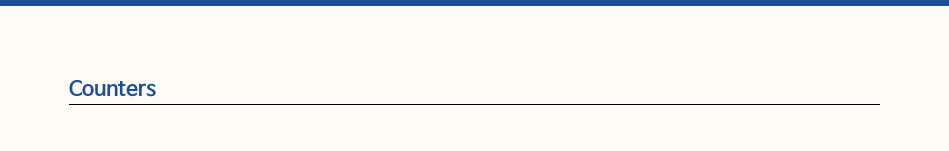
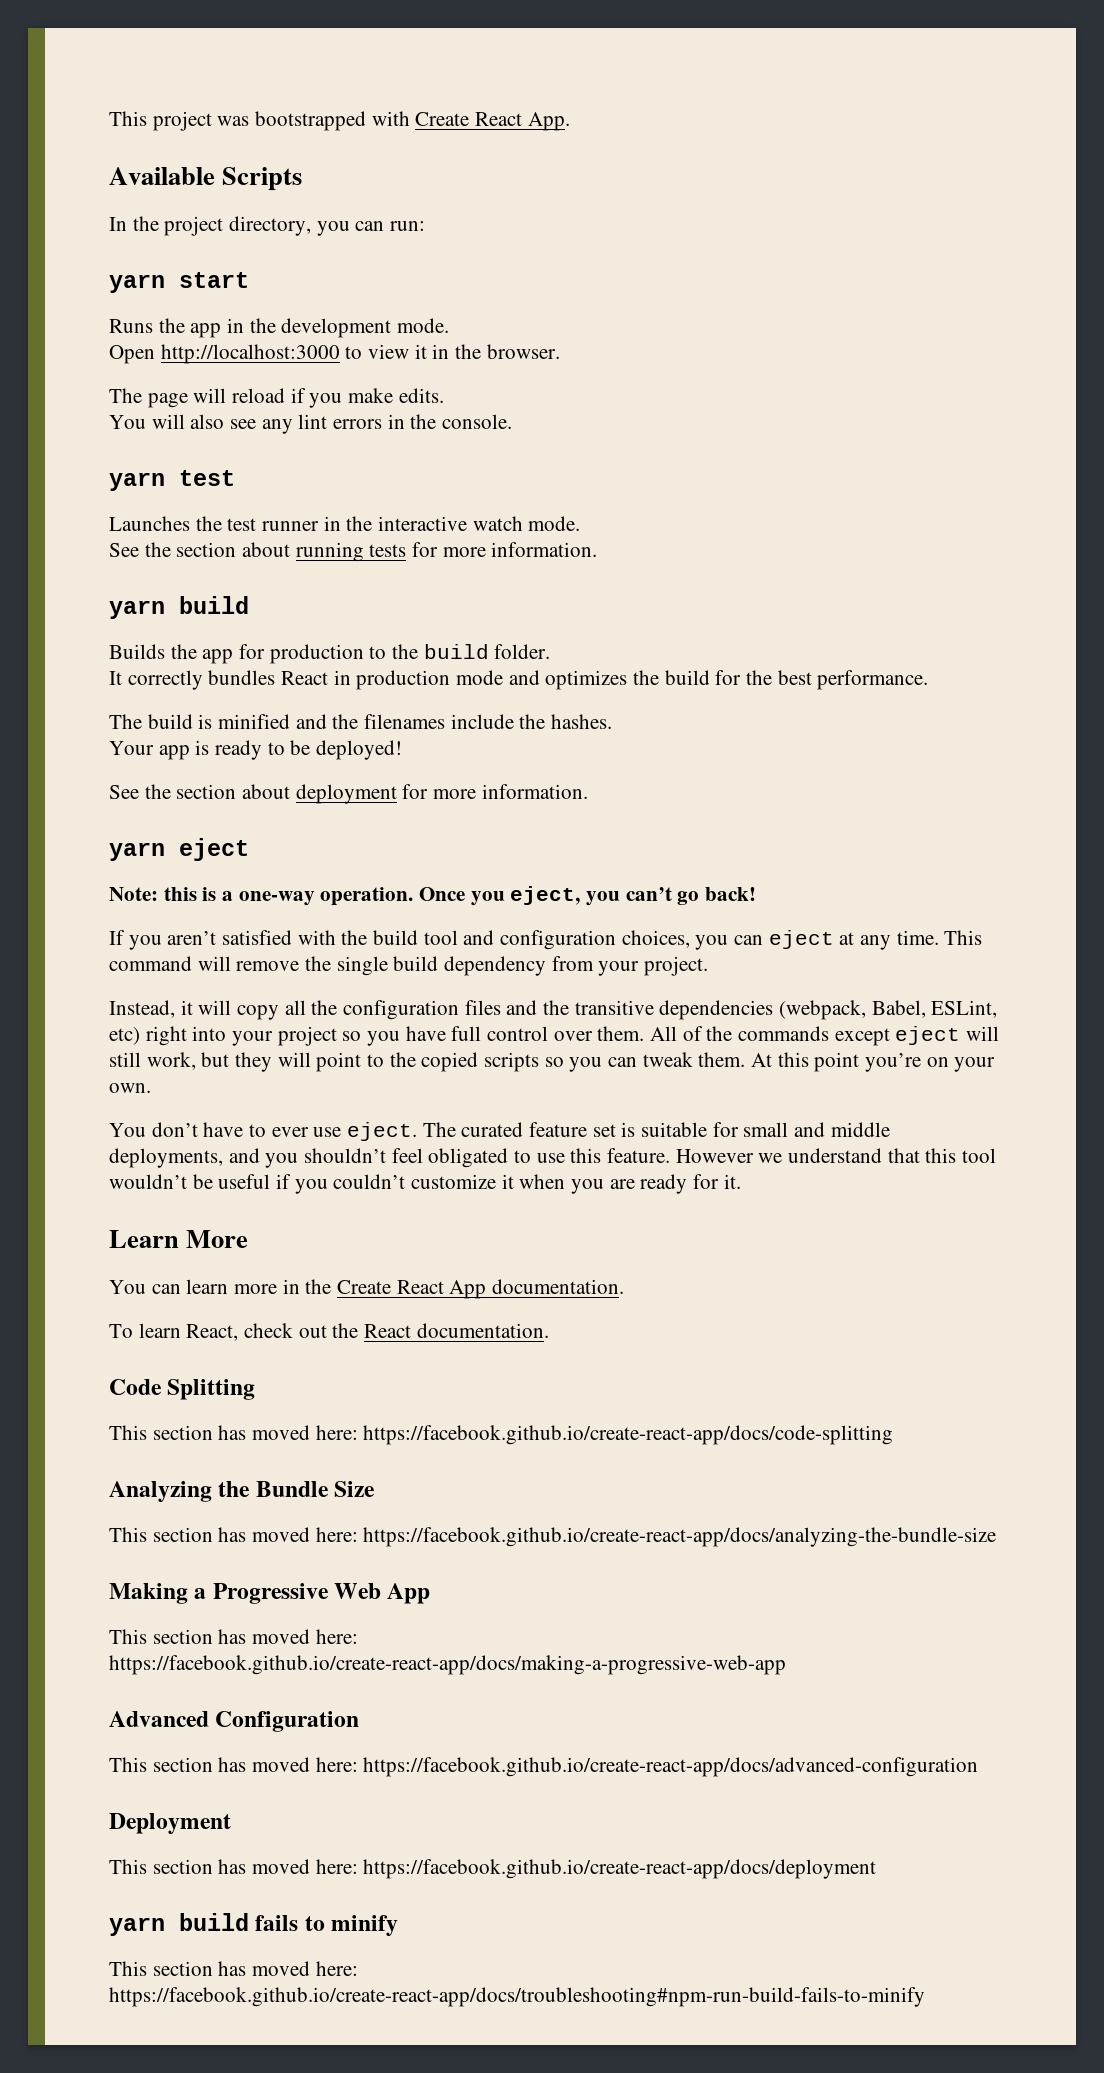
[69,80,156,97] Counters -> [109,111,570,131] [109,167,303,191] [109,216,426,236] [109,272,249,293] [109,318,450,338] [109,344,560,364] [109,388,444,408] [109,414,513,434] [109,470,235,491] [109,516,581,531] [109,542,598,562] [109,596,249,619] [109,644,551,664] [109,670,929,690] [109,714,613,729] [109,740,403,760] [109,784,588,804] [109,838,249,861] [109,886,757,906] [109,930,983,950] [109,956,709,976] [109,1000,998,1020] [109,1026,1000,1046] [109,1052,996,1072] [109,1083,151,1093] [109,1122,890,1141] [109,1148,997,1168] [109,1174,741,1194] [109,1230,249,1248] [109,1279,625,1299] [109,1323,549,1341] [109,1379,256,1400] [109,1425,894,1445] [109,1481,376,1502] [109,1527,997,1547] [109,1583,431,1604] [109,1629,358,1644] [109,1655,786,1675] [109,1711,360,1732] [109,1757,979,1777] [109,1813,231,1834] [109,1859,877,1879] [109,1913,399,1936] [109,1961,358,1976] [109,1987,925,2007] This project was bootstrapped with Create React App. // Available Scripts // In the project directory, you can run: // yarn start // Runs the app in the development mode. // Open http://localhost:3000 to view it in the browser. // The page will reload if you make edits. // You will also see any lint errors in the console. // yarn test // Launches the test runner in the interactive watch mode. // See the section about running tests for more information. // yarn build // Builds the app for production to the build folder. // It correctly bundles React in production mode and optimizes the build for the best performance. // The build is minified and the filenames include the hashes. // Your app is ready to be deployed! // See the section about deployment for more information. // yarn eject // Note: this is a one-way operation. Once you eject, you can’t go back! // If you aren’t satisfied with the build tool and configuration choices, you can eject at any time. This command will remove the single build dependency from your project. // Instead, it will copy all the configuration files and the transitive dependencies (webpack, Babel, ESLint, etc) right into your project so you have full control over them. All of the commands except eject will still work, but they will point to the copied scripts so you can tweak them. At this point you’re on your own. // You don’t have to ever use eject. The curated feature set is suitable for small and middle deployments, and you shouldn’t feel obligated to use this feature. However we understand that this tool wouldn’t be useful if you couldn’t customize it when you are ready for it. // Learn More // You can learn more in the Create React App documentation. // To learn React, check out the React documentation. // Code Splitting // This section has moved here: https://facebook.github.io/create-react-app/docs/code-splitting // Analyzing the Bundle Size // This section has moved here: https://facebook.github.io/create-react-app/docs/analyzing-the-bundle-size // Making a Progressive Web App // This section has moved here: https://facebook.github.io/create-react-app/docs/making-a-progressive-web-app // Advanced Configuration // This section has moved here: https://facebook.github.io/create-react-app/docs/advanced-configuration // Deployment // This section has moved here: https://facebook.github.io/create-react-app/docs/deployment // yarn build fails to minify // This section has moved here: https://facebook.github.io/create-react-app/docs/troubleshooting#npm-run-build-fails-to-minify

